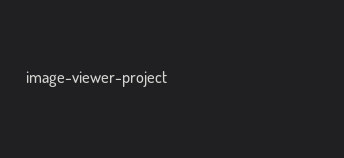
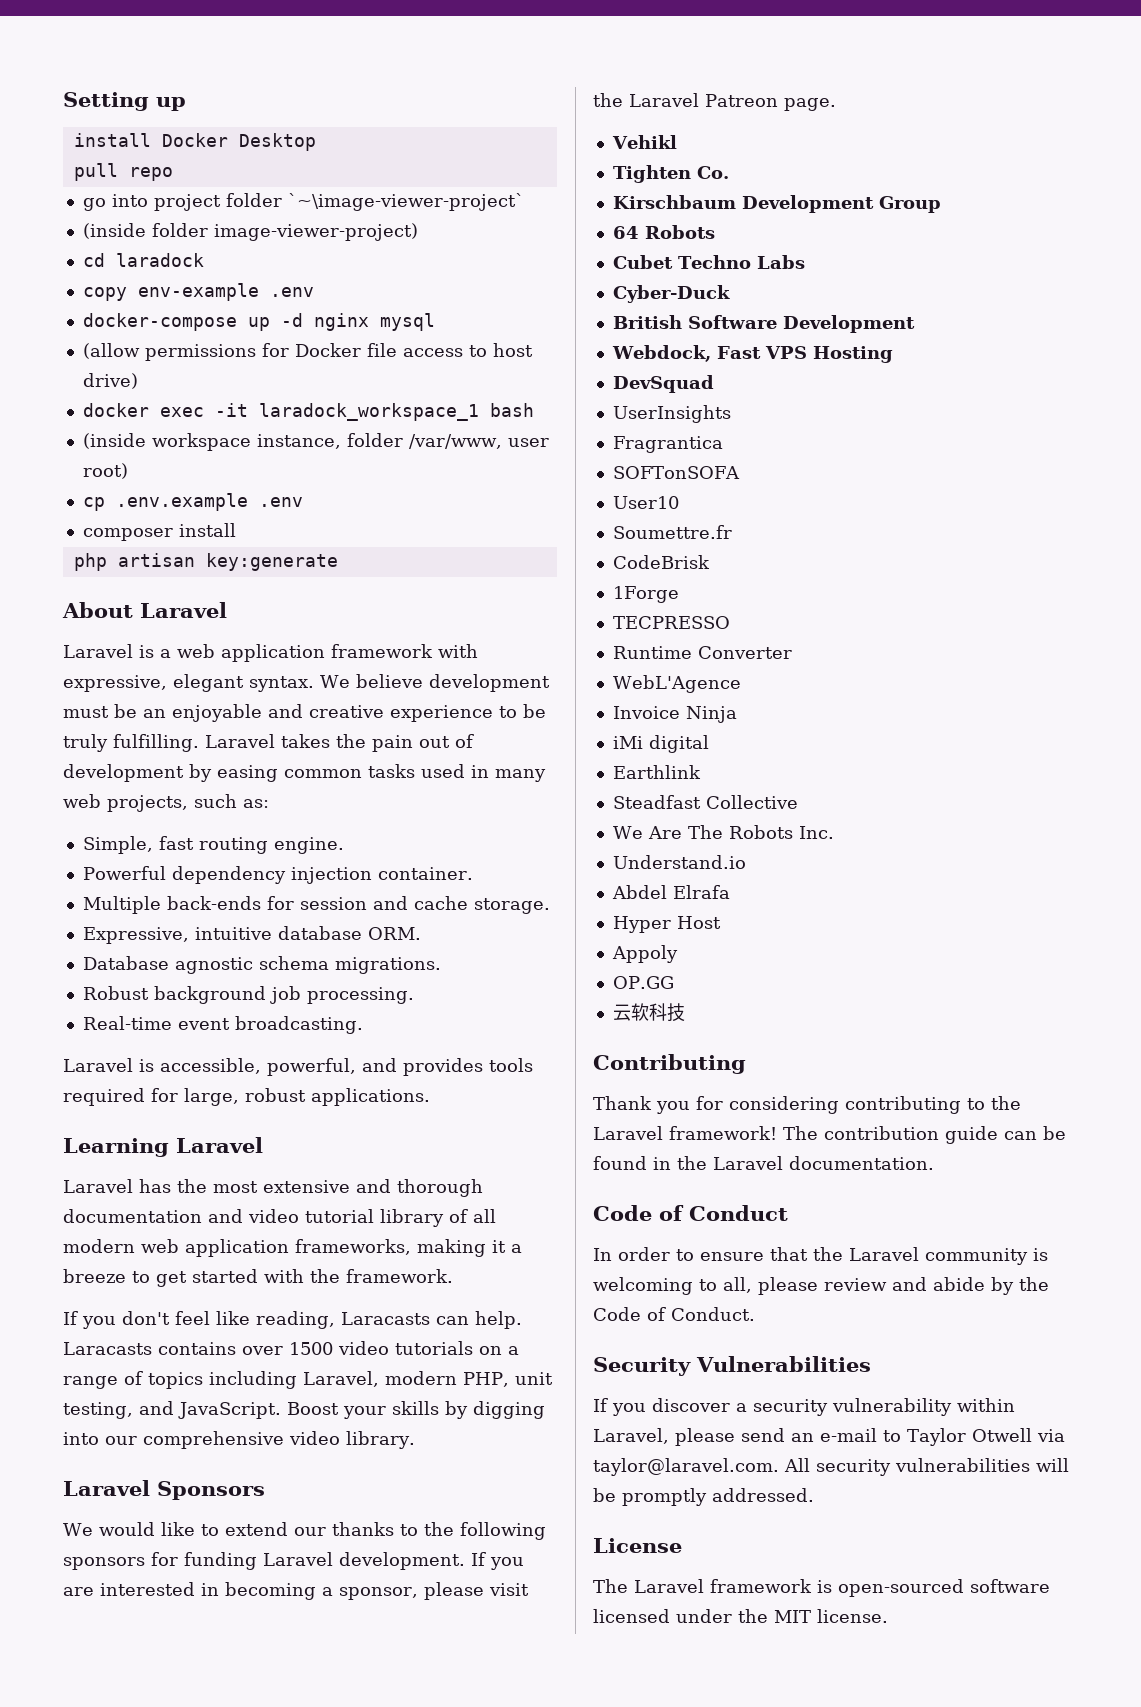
[26,71,167,87] image-viewer-project -> [63,92,186,111] [73,133,316,151] [73,163,173,181] [82,193,524,211] [82,223,418,241] [82,253,204,267] [82,283,314,301] [82,313,435,331] [82,343,533,361] [82,373,138,389] [82,403,534,421] [82,433,549,451] [82,463,128,479] [82,493,303,511] [82,523,236,541] [73,553,338,571] [62,602,227,618] [63,644,478,662] [63,674,550,692] [63,704,546,722] [63,734,474,752] [63,764,546,782] [63,794,269,812] [82,836,344,854] [82,866,473,884] [82,896,550,914] [82,926,421,944] [82,956,441,974] [82,986,414,1004] [82,1016,363,1034] [63,1058,533,1076] [63,1088,430,1106] [63,1137,263,1157] [63,1179,483,1197] [63,1209,496,1227] [63,1239,522,1257] [63,1269,453,1287] [63,1311,522,1329] [63,1341,519,1355] [63,1371,553,1389] [63,1401,545,1419] [63,1431,415,1449] [63,1480,265,1500] [63,1522,546,1540] [63,1552,524,1570] [63,1582,529,1600] [593,93,836,111] [611,135,677,149] [612,165,729,183] [612,195,941,213] [612,225,715,239] [612,255,805,269] [612,285,730,303] [612,315,915,333] [611,345,893,363] [612,375,714,393] [612,405,731,423] [612,436,723,453] [612,466,740,479] [612,496,679,509] [612,525,732,539] [612,555,710,569] [612,586,679,603] [612,616,730,629] [612,646,792,659] [612,675,741,693] [612,706,737,723] [612,735,709,753] [612,765,701,779] [612,795,798,809] [612,825,834,839] [612,855,746,869] [611,885,730,899] [612,916,721,933] [611,945,678,963] [612,976,674,989] [612,1003,685,1022] [593,1054,746,1074] [593,1096,1021,1114] [593,1126,1066,1144] [593,1156,934,1170] [593,1205,788,1221] [593,1247,1048,1265] [593,1277,1049,1295] [593,1307,755,1321] [593,1356,871,1376] [593,1398,1015,1416] [593,1428,1065,1446] [593,1458,1069,1476] [593,1488,814,1506] [593,1538,682,1553] [593,1579,1050,1597] [593,1609,888,1623] Setting up // install Docker Desktop // pull repo // go into project folder `~\image-viewer-project` // (inside folder image-viewer-project) // cd laradock // copy env-example .env // docker-compose up -d nginx mysql // (allow permissions for Docker file access to host drive) // docker exec -it laradock_workspace_1 bash // (inside workspace instance, folder /var/www, user root) // cp .env.example .env // composer install // php artisan key:generate // About Laravel // Laravel is a web application framework with expressive, elegant syntax. We believe development must be an enjoyable and creative experience to be truly fulfilling. Laravel takes the pain out of development by easing common tasks used in many web projects, such as: // Simple, fast routing engine. // Powerful dependency injection container. // Multiple back-ends for session and cache storage. // Expressive, intuitive database ORM. // Database agnostic schema migrations. // Robust background job processing. // Real-time event broadcasting. // Laravel is accessible, powerful, and provides tools required for large, robust applications. // Learning Laravel // Laravel has the most extensive and thorough documentation and video tutorial library of all modern web application frameworks, making it a breeze to get started with the framework. // If you don't feel like reading, Laracasts can help. Laracasts contains over 1500 video tutorials on a range of topics including Laravel, modern PHP, unit testing, and JavaScript. Boost your skills by digging into our comprehensive video library. // Laravel Sponsors // We would like to extend our thanks to the following sponsors for funding Laravel development. If you are interested in becoming a sponsor, please visit the Laravel Patreon page. // Vehikl // Tighten Co. // Kirschbaum Development Group // 64 Robots // Cubet Techno Labs // Cyber-Duck // British Software Development // Webdock, Fast VPS Hosting // DevSquad // UserInsights // Fragrantica // SOFTonSOFA // User10 // Soumettre.fr // CodeBrisk // 1Forge // TECPRESSO // Runtime Converter // WebL'Agence // Invoice Ninja // iMi digital // Earthlink // Steadfast Collective // We Are The Robots Inc. // Understand.io // Abdel Elrafa // Hyper Host // Appoly // OP.GG // 云软科技 // Contributing // Thank you for considering contributing to the Laravel framework! The contribution guide can be found in the Laravel documentation. // Code of Conduct // In order to ensure that the Laravel community is welcoming to all, please review and abide by the Code of Conduct. // Security Vulnerabilities // If you discover a security vulnerability within Laravel, please send an e-mail to Taylor Otwell via taylor@laravel.com. All security vulnerabilities will be promptly addressed. // License // The Laravel framework is open-sourced software licensed under the MIT license.

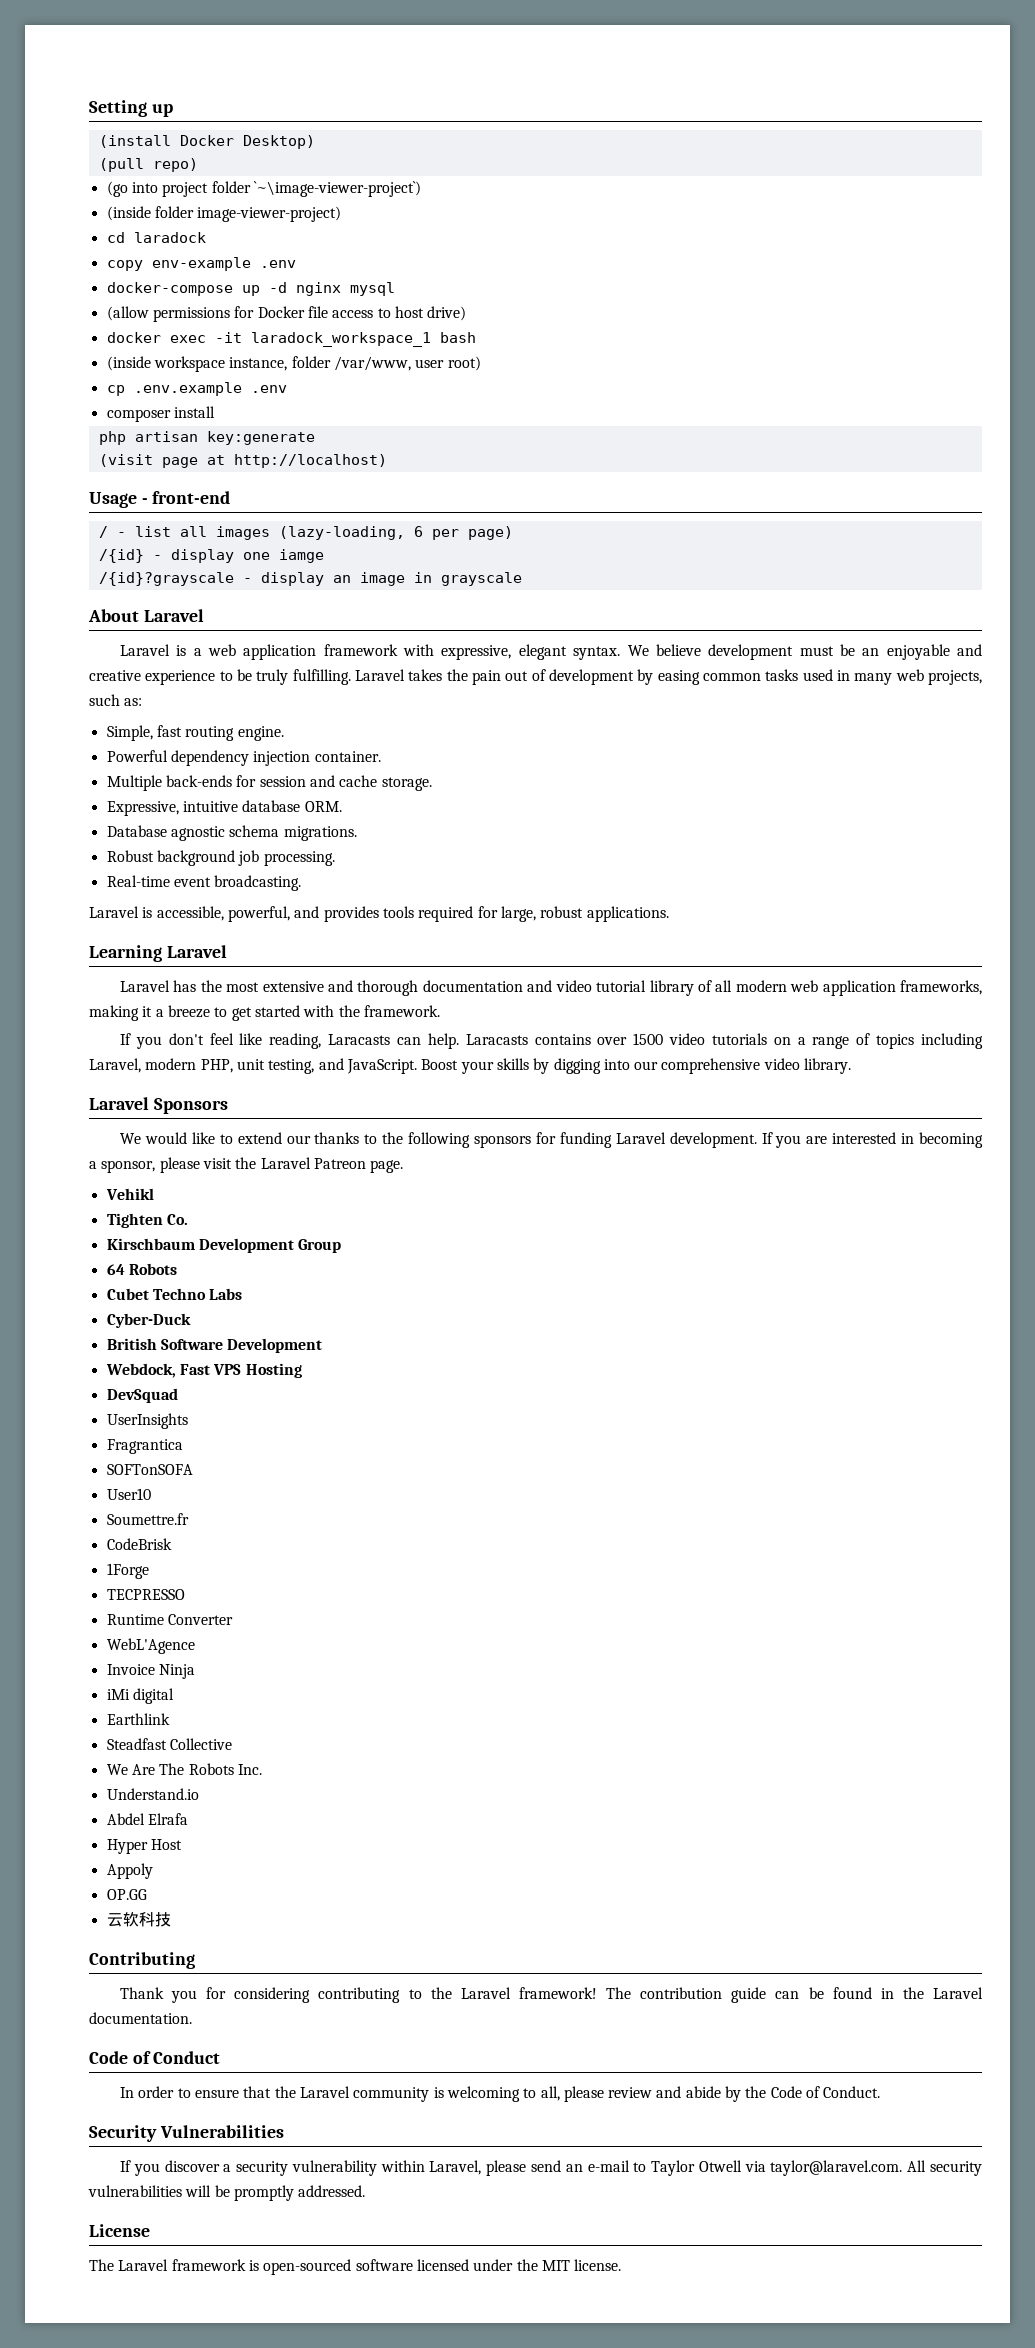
[73,133,316,151] [73,163,173,181] [82,198,106,211] install Docker Desktop // pull repo // go -> [98,135,315,149] [98,158,198,172] [106,181,128,197] (install Docker Desktop) // (pull repo) // (go
[287,193,524,211] `~\image-viewer-project` -> [253,181,421,197] `~\image-viewer-project`)
(338, 562) none -> [98,454,387,468] [89,491,231,508] [98,526,513,540] [98,549,324,563] [98,572,522,586] // (visit page at http://localhost) // Usage - front-end // / - list all images (lazy-loading, 6 per page) // /{id} - display one iamge // /{id}?grayscale - display an image in grayscale

